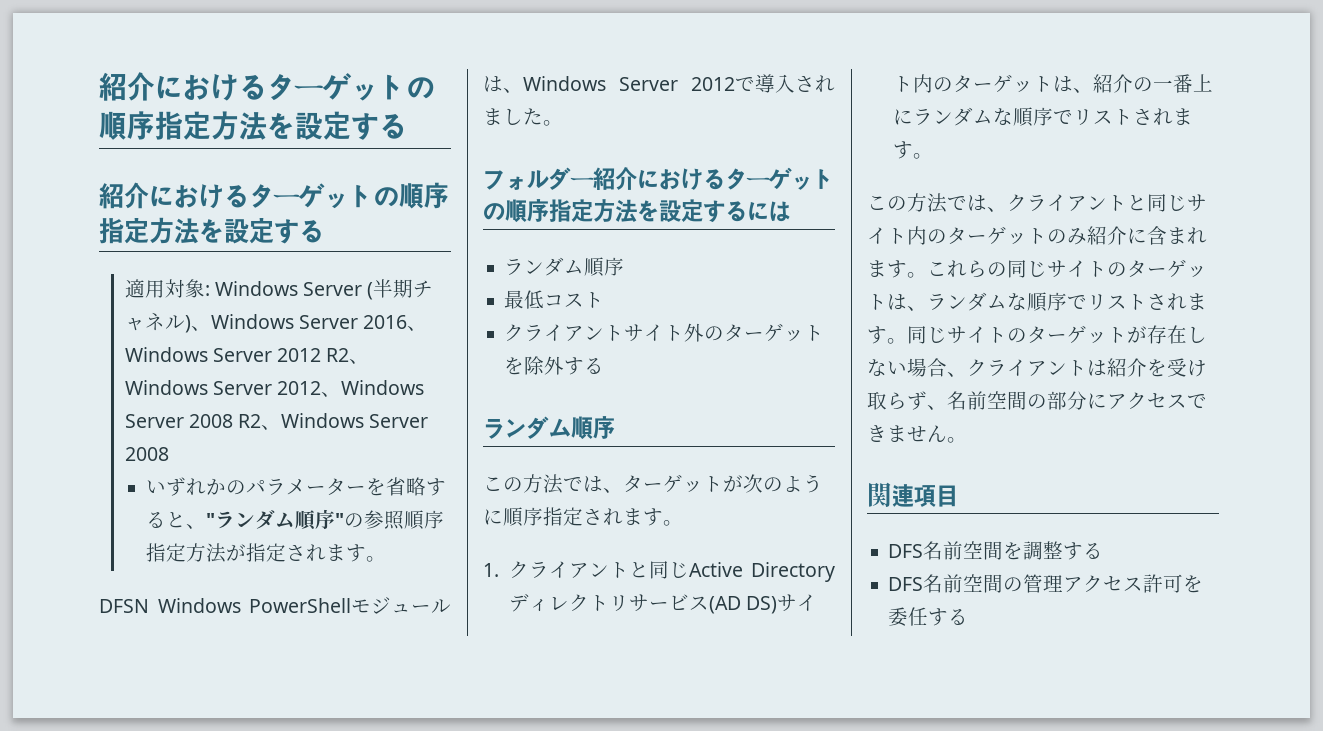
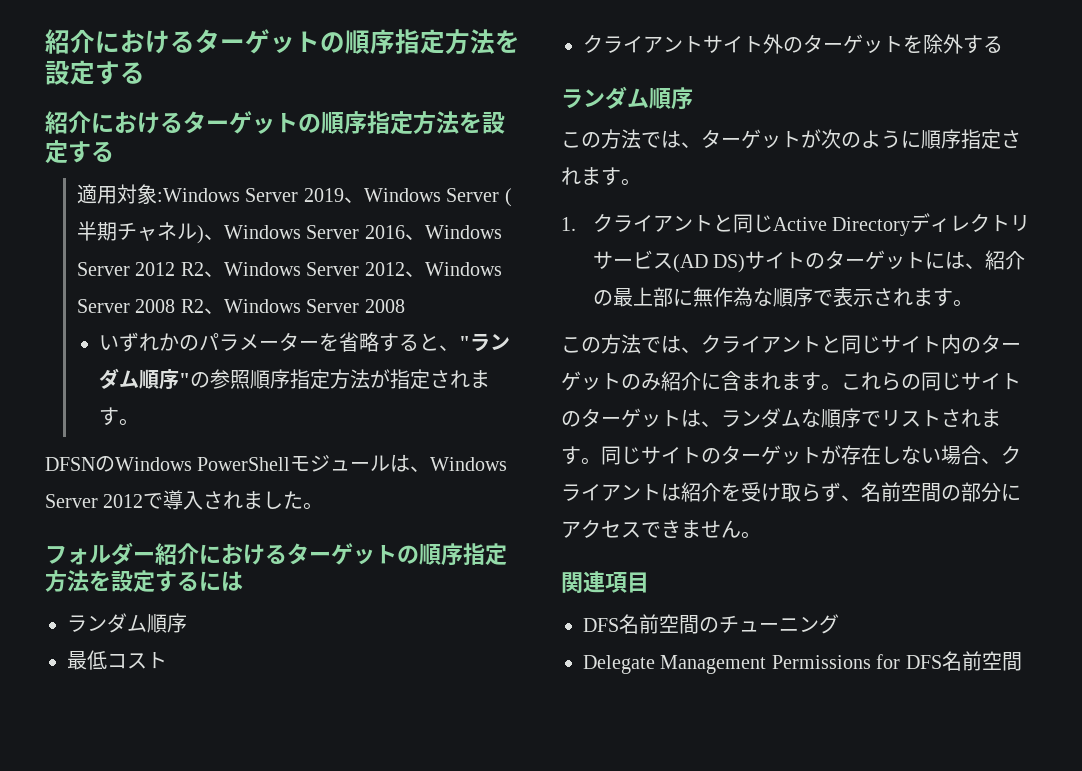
[204,285,210,296] : -> [157,188,364,203] :Windows Server 2019、
(149, 606) none -> [95,456,115,472] の
[912,74,1053,93] 内のターゲット -> [805,250,946,270] のターゲットに
[1152,74,1213,93] [892,107,1133,127] 一番上にランダムな順序でリスト -> [613,287,874,307] 最上部に無作為な順序で表示
[1003,541,1104,560] [888,574,1204,593] [888,607,969,627] を調整する // DFS名前空間の管理アクセス許可を委任する -> [699,614,839,634] [583,651,1022,674] のチューニング // Delegate Management Permissions for DFS名前空間

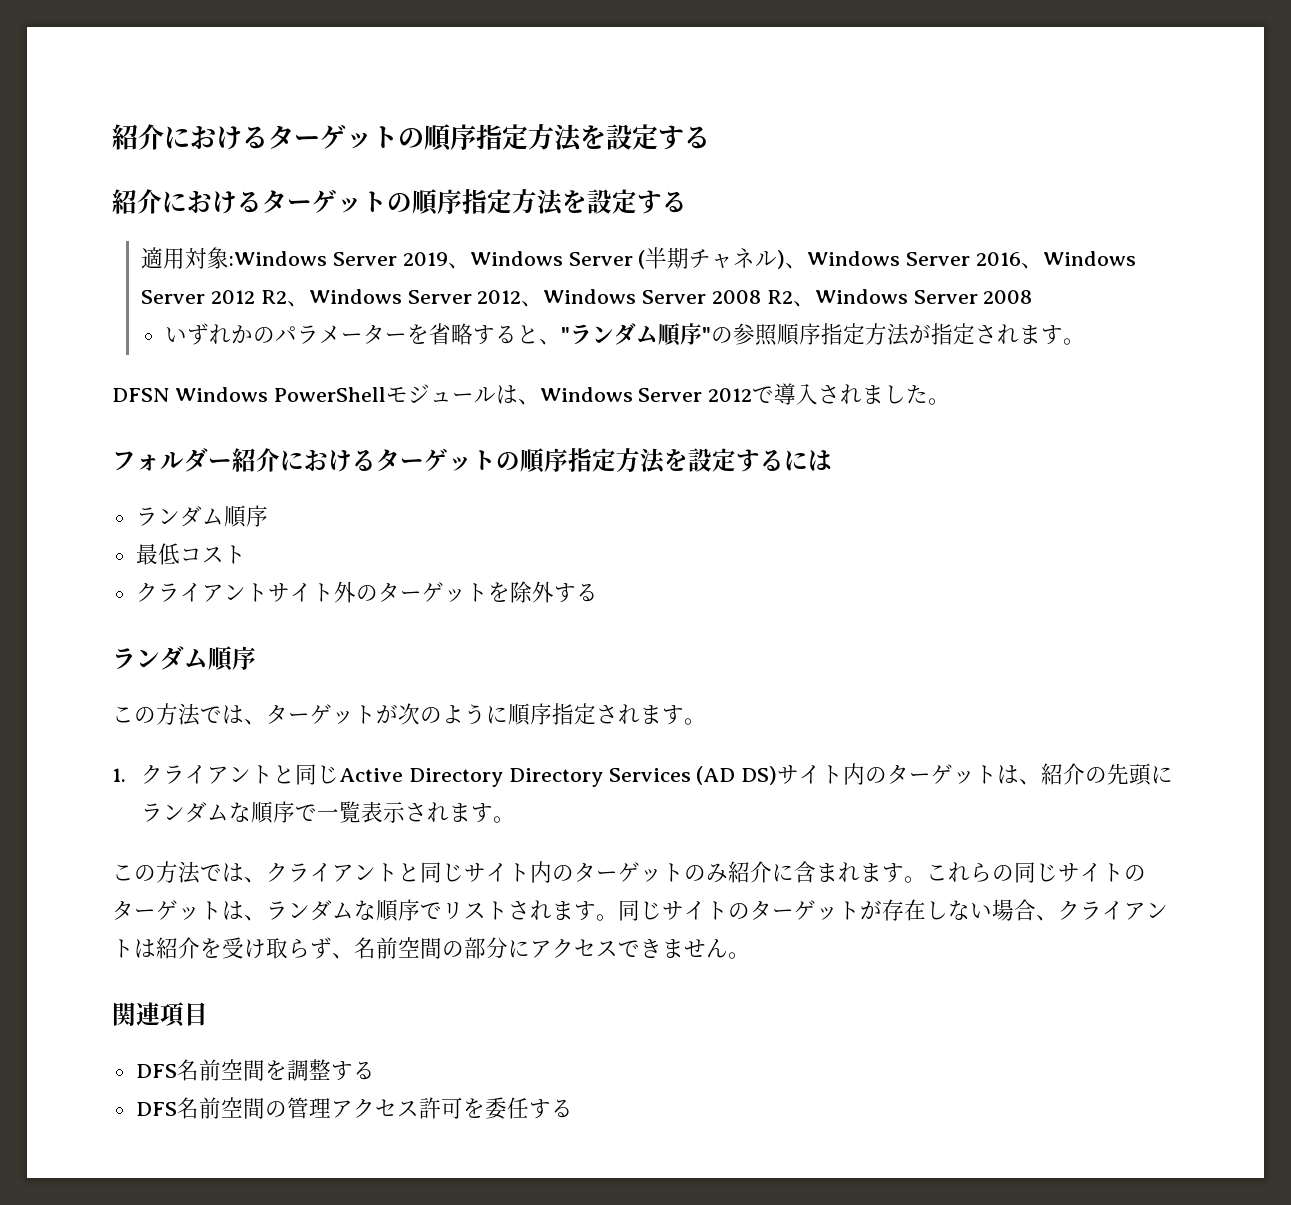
[95,456,115,472] の -> (169, 395) none
[910,213,1031,233] [593,250,674,269] ディレクトリサービス -> [508,768,691,787] Directory Services
[805,250,946,270] のターゲットに -> [843,763,998,785] 内のターゲット
[613,287,834,307] 最上部に無作為な順序で -> [1107,763,1174,786] [141,801,362,824] 先頭にランダムな順序で一覧
[699,614,839,634] [583,651,1022,674] のチューニング // Delegate Management Permissions for DFS名前空間 -> [264,1059,375,1081] [135,1097,573,1120] を調整する // DFS名前空間の管理アクセス許可を委任する

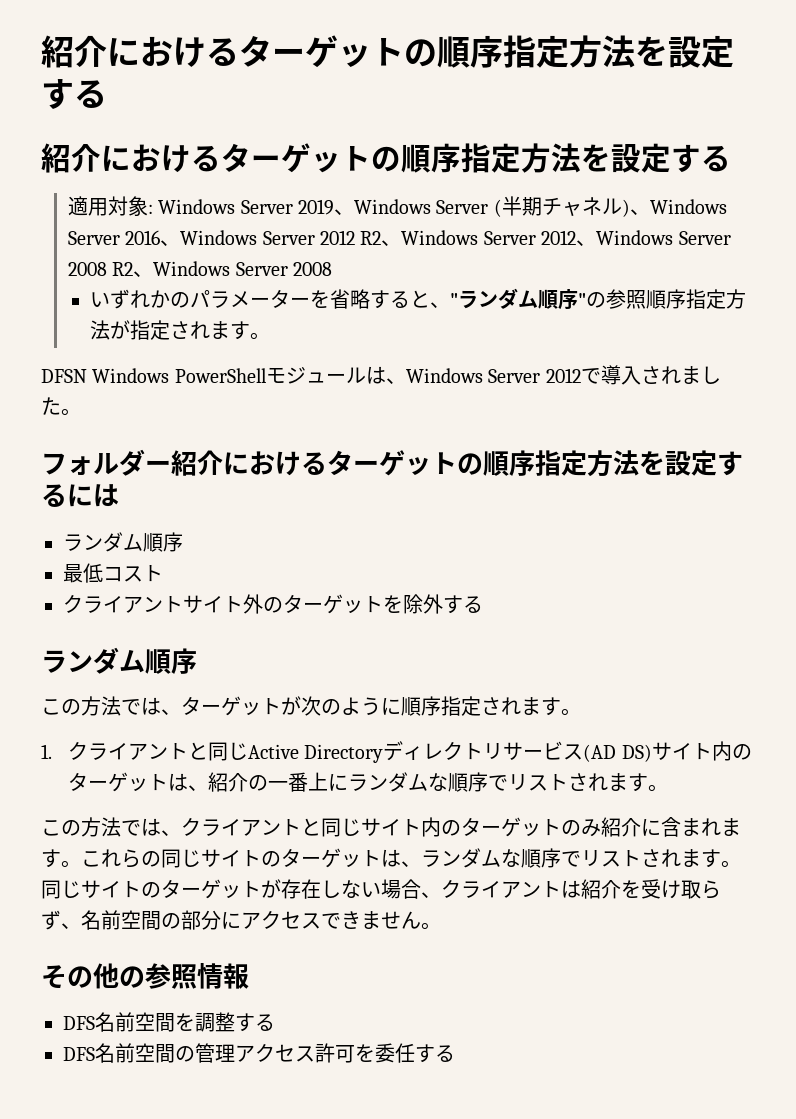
[229,251,328,266] :Windows -> [147,199,236,214] : Windows
[508,768,691,787] Directory Services -> [383,741,584,761] ディレクトリサービス
[1107,763,1152,786] 先頭 -> [267,772,328,792] 一番上
[317,801,406,823] 一覧表示 -> [507,774,568,791] リスト
[112,1002,208,1027] 関連項目 -> [41,963,249,989] その他の参照情報

